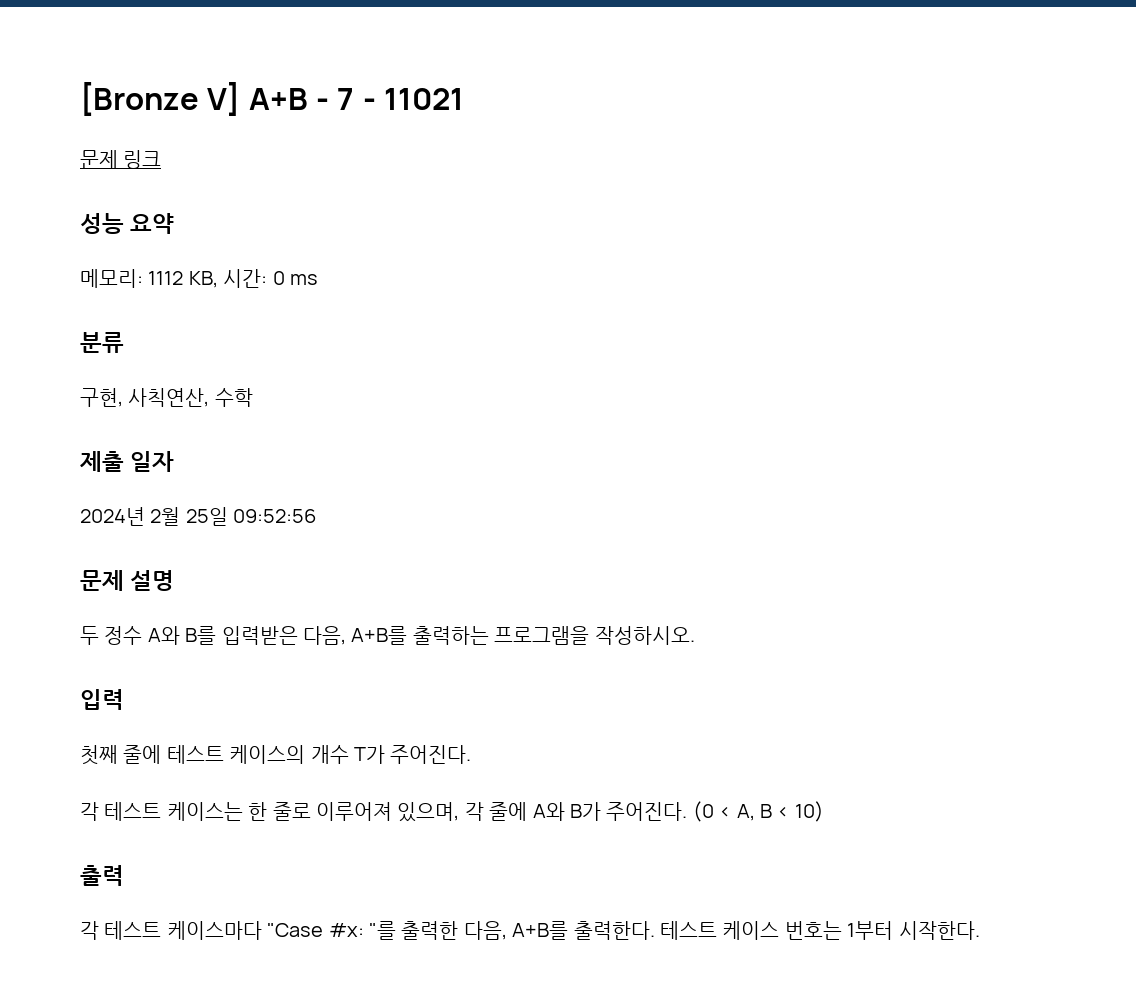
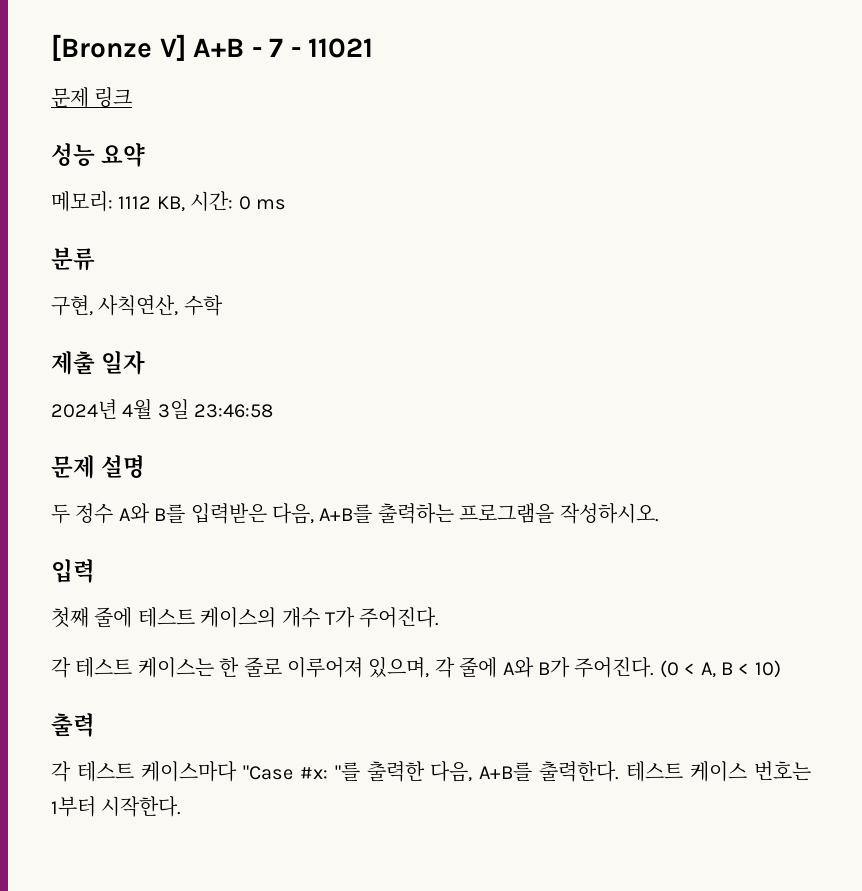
[150,507,317,526] 2월 25일 09:52:56 -> [122,398,274,419] 4월 3일 23:46:58

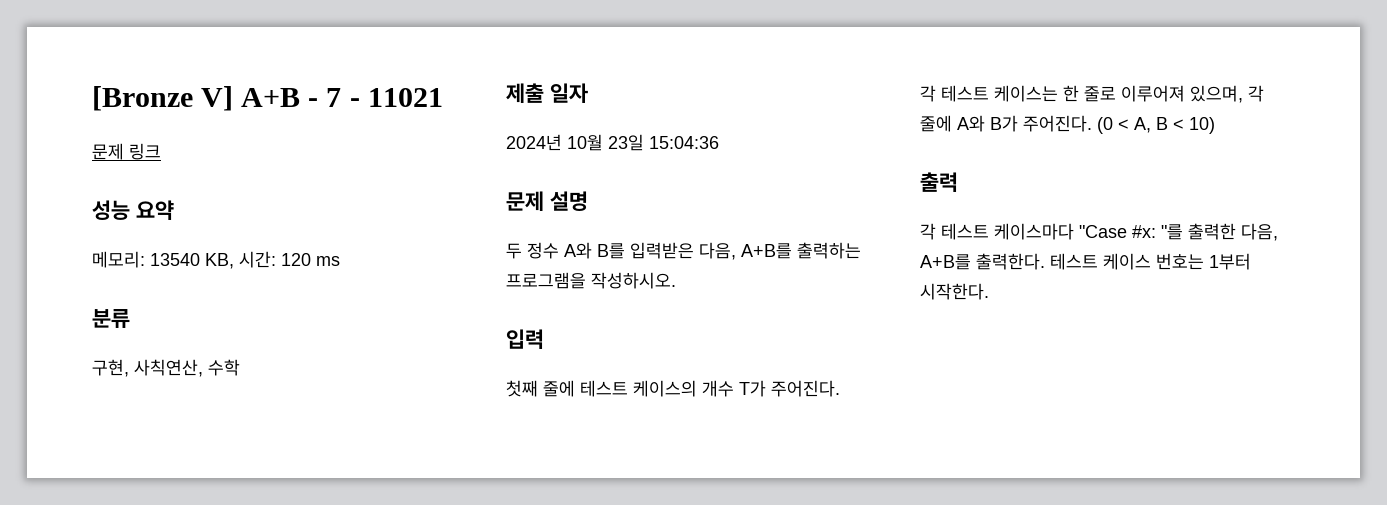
[118,196,152,209] 1112 -> [150,253,200,266] 13540
[238,196,251,210] 0 -> [281,253,311,266] 120
[122,398,274,419] 4월 3일 23:46:58 -> [567,134,719,151] 10월 23일 15:04:36

